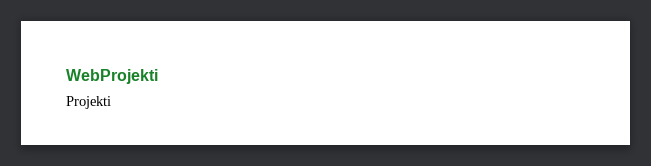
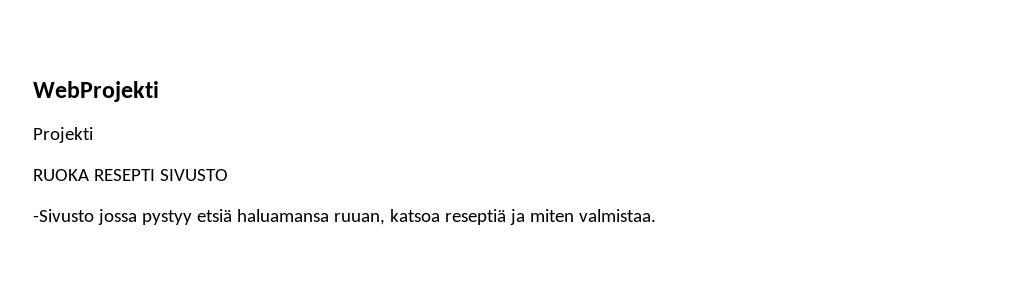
(111, 102) none -> [33,169,228,181] [33,209,656,225] // RUOKA RESEPTI SIVUSTO // -Sivusto jossa pystyy etsiä haluamansa ruuan, katsoa reseptiä ja miten valmistaa.

